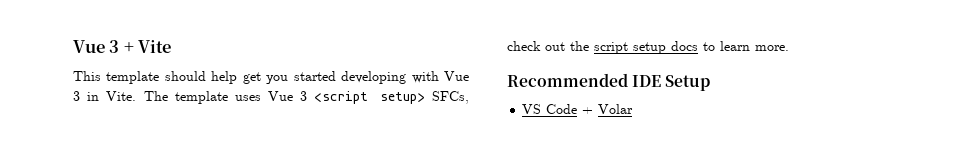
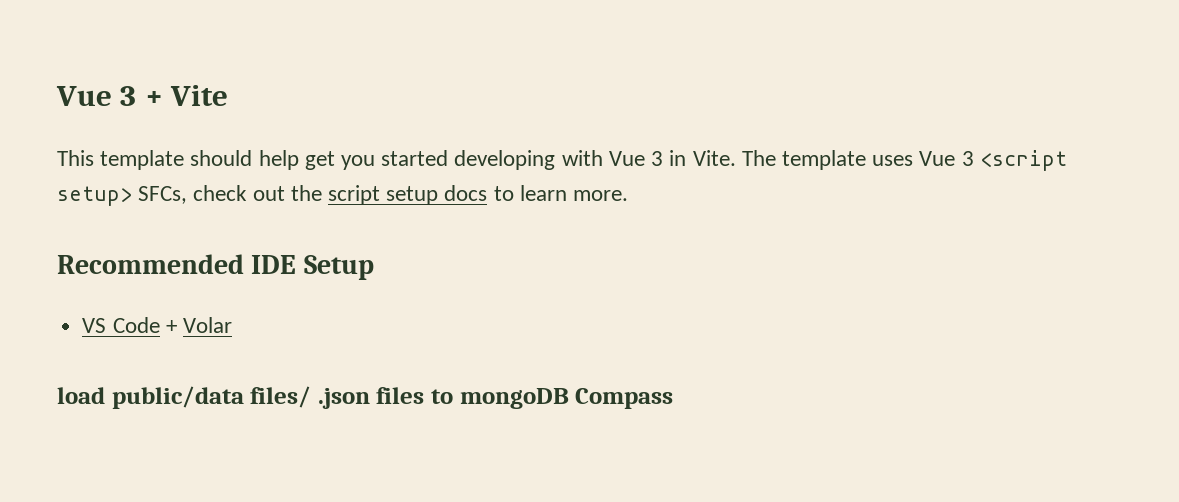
(634, 109) none -> [57,386,674,409] // load public/data files/ .json files to mongoDB Compass

